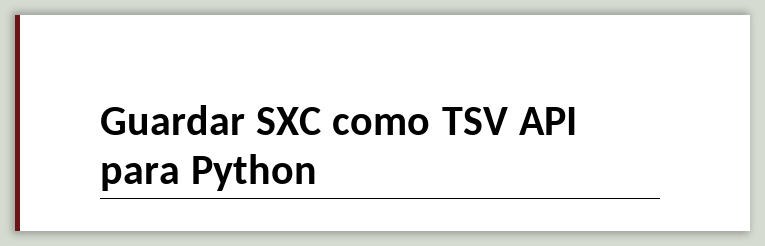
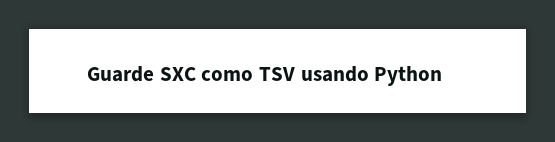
[100,105,245,135] Guardar -> [87,66,154,82] Guarde
[518,107,577,135] [100,163,180,191] API para -> [300,66,369,82] usando

